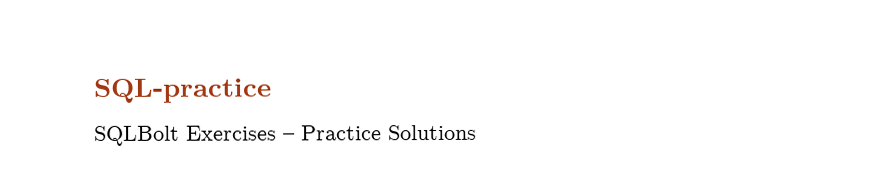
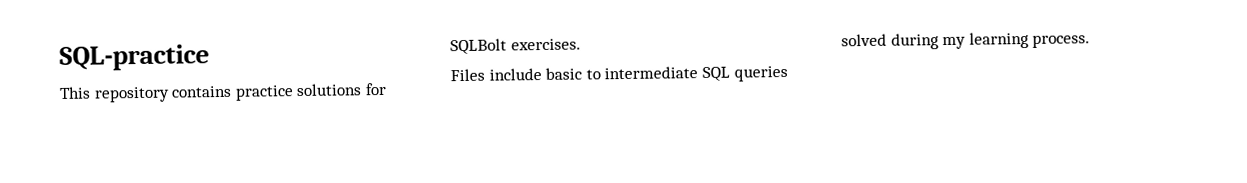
[94,124,477,146] SQLBolt Exercises – Practice Solutions -> [59,82,387,103] [450,38,581,55] [450,65,788,82] [841,31,1091,50] This repository contains practice solutions for SQLBolt exercises. // Files include basic to intermediate SQL queries solved during my learning process.

